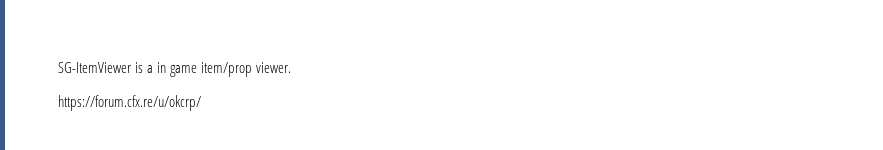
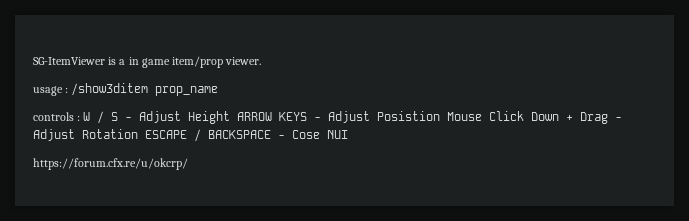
(292, 67) none -> [33,83,219,96] [33,111,623,124] [33,129,348,142] // usage : /show3ditem prop_name // controls : W / S - Adjust Height ARROW KEYS - Adjust Posistion Mouse Click Down + Drag - Adjust Rotation ESCAPE / BACKSPACE - Cose NUI

